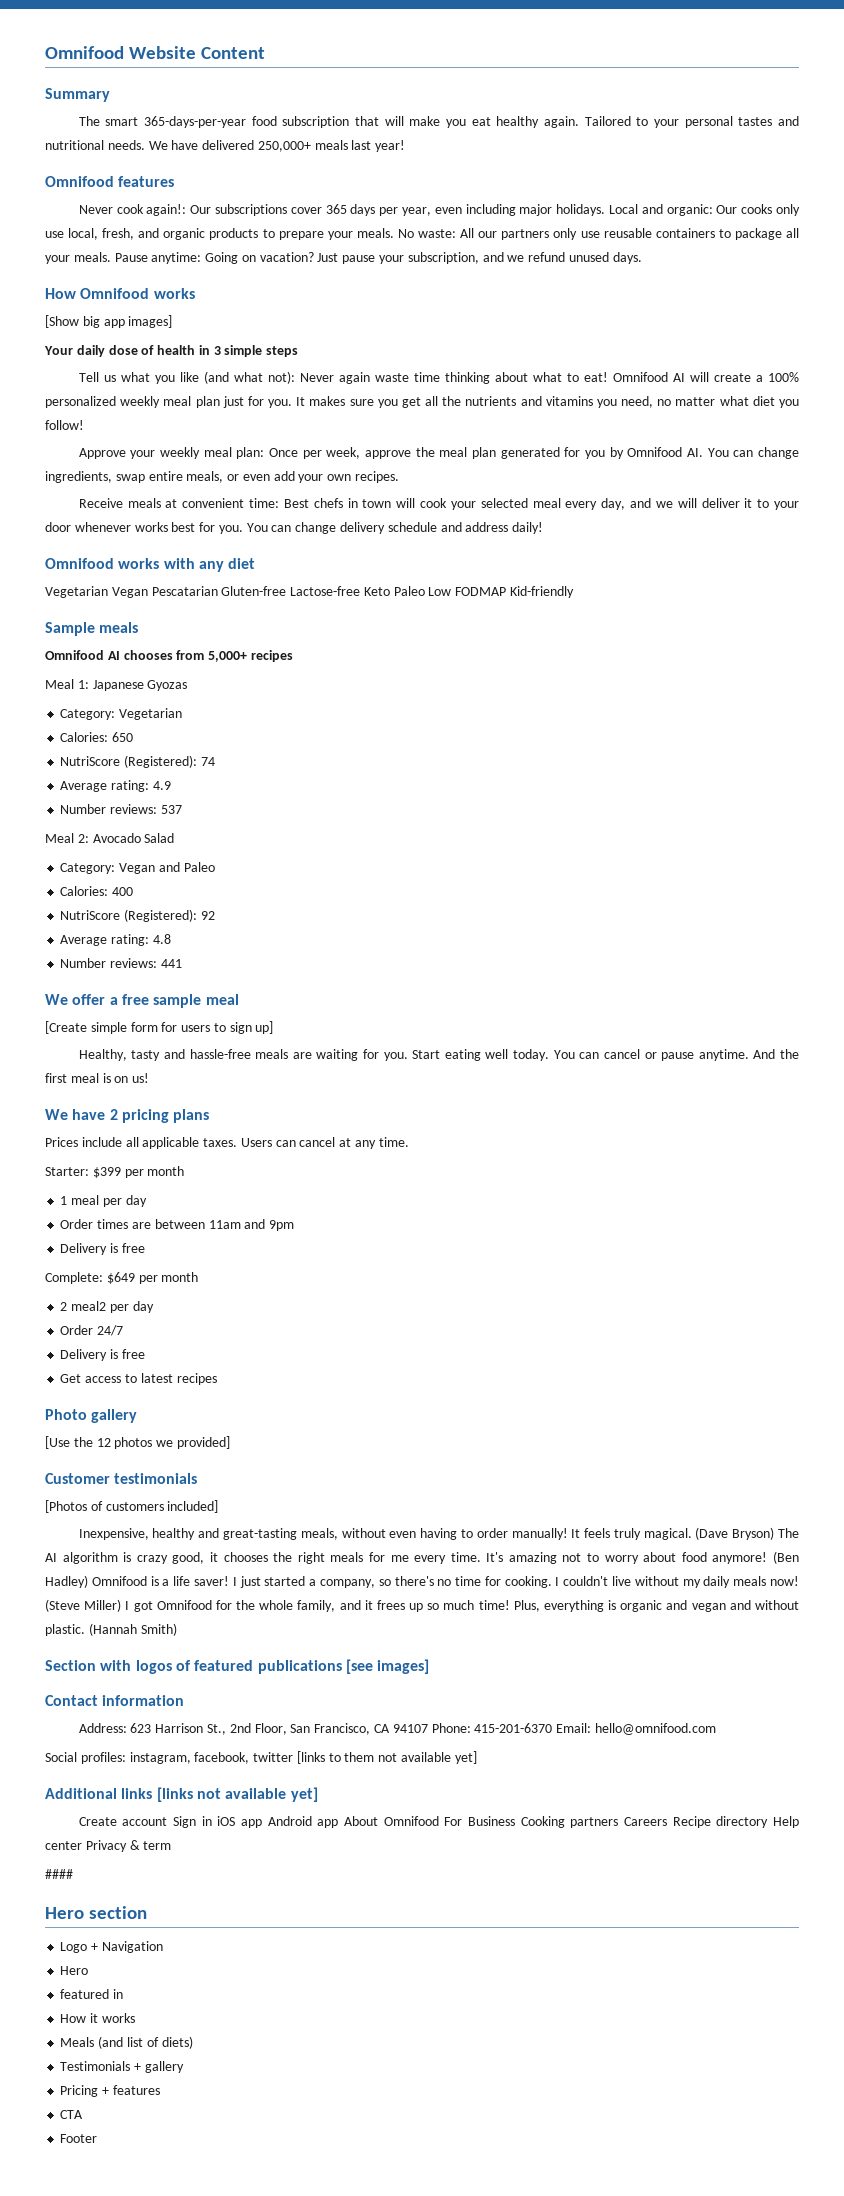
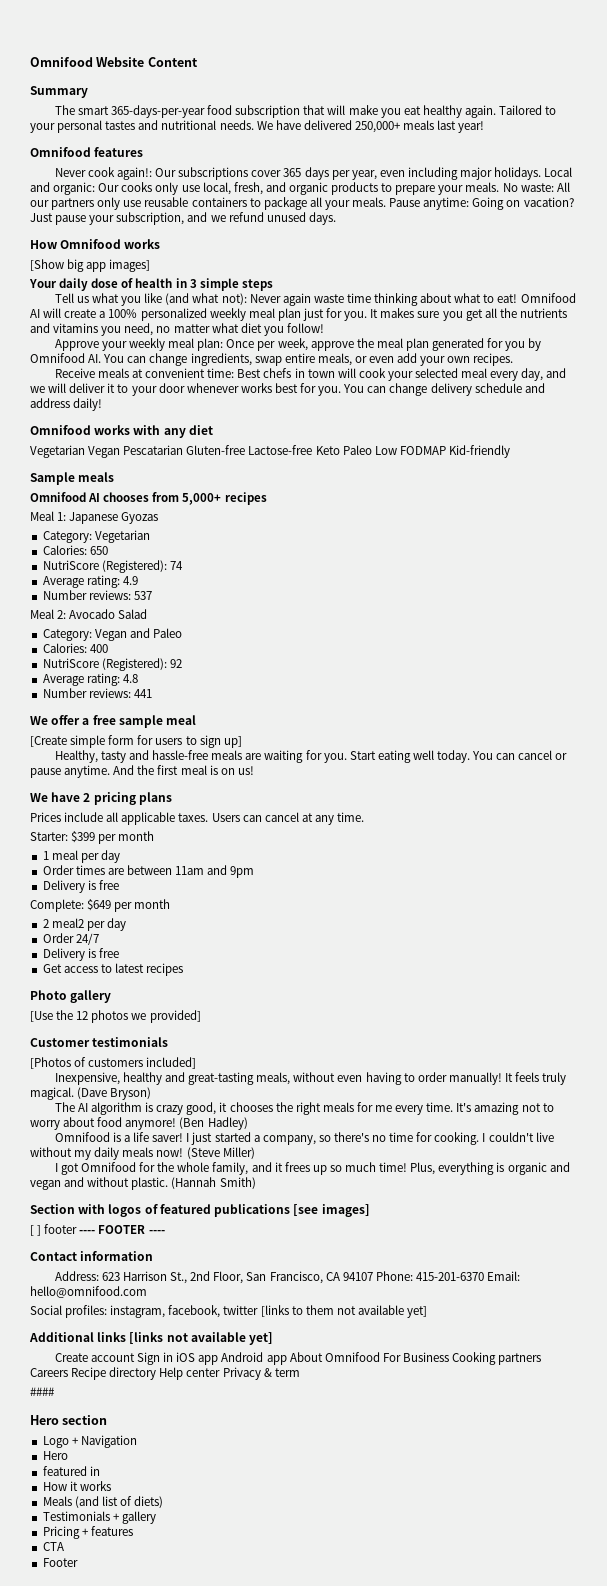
(775, 1533) none -> (152, 1093) //
(88, 1581) none -> (248, 1123) //
(122, 1605) none -> (255, 1153) //
(430, 1666) none -> [30,1224,165,1236] // [ ] footer ---- FOOTER ----

